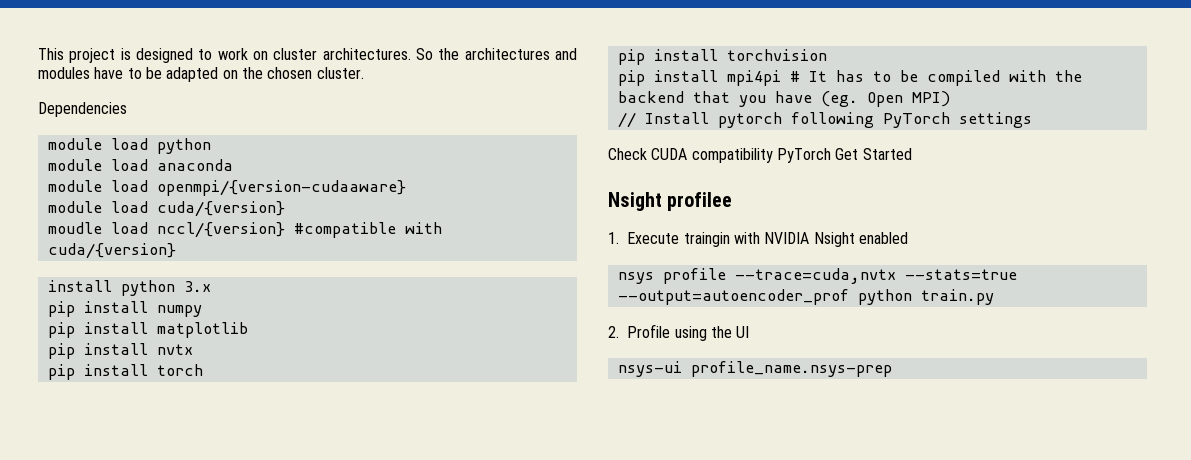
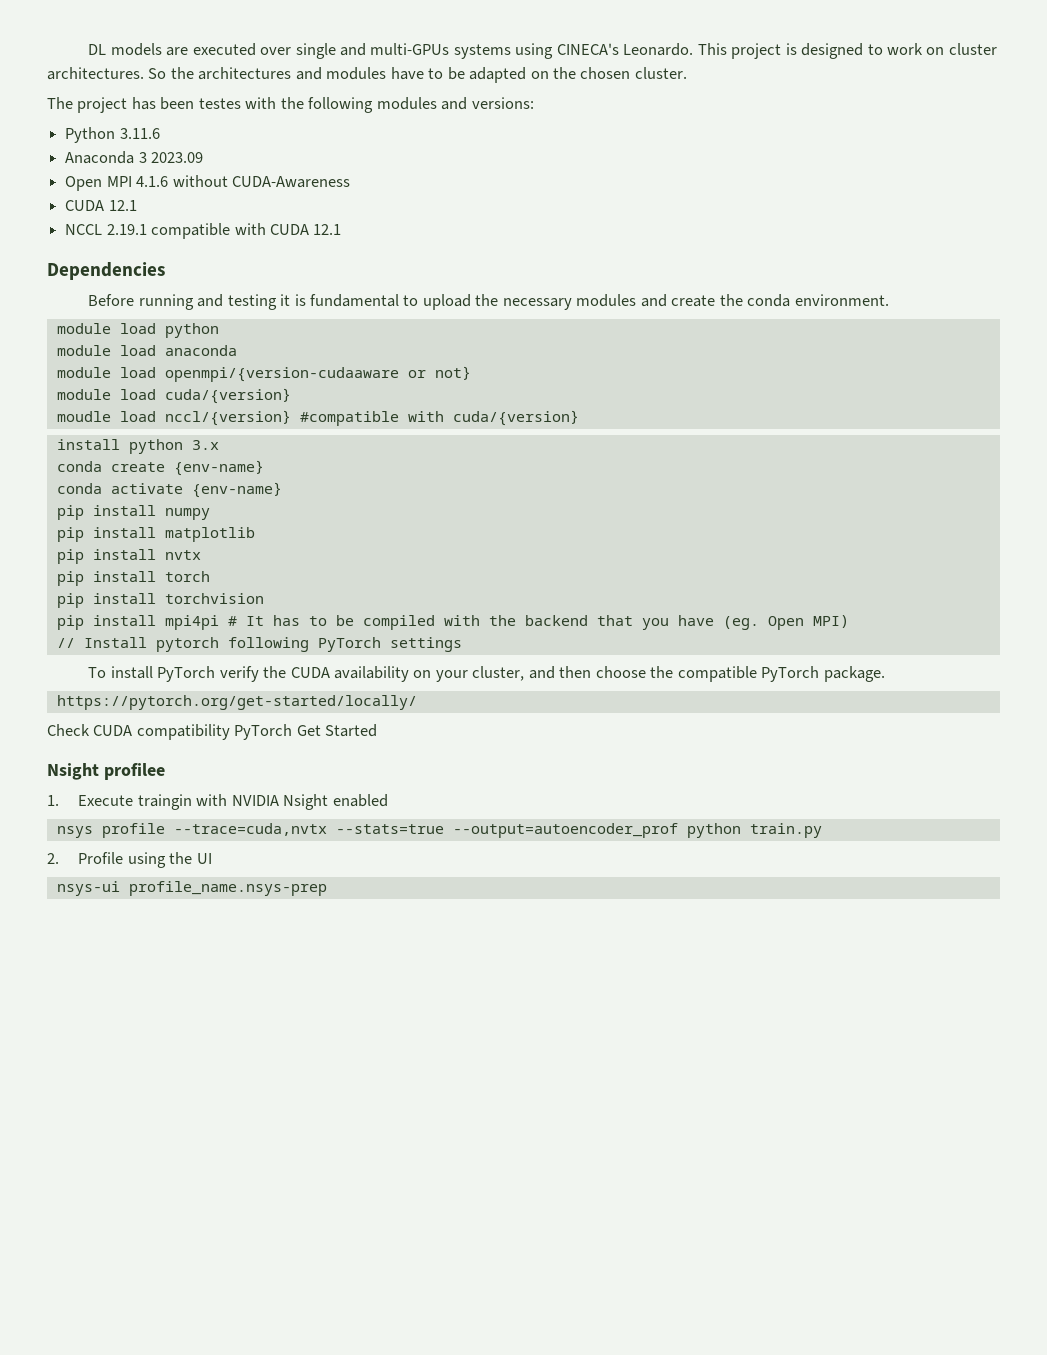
(38, 54) none -> [88,43,694,59] DL models are executed over single and multi-GPUs systems using CINECA's Leonardo.
[38,102,127,117] Dependencies -> [47,97,534,113] [65,127,160,143] [65,151,204,164] [65,175,350,191] [65,200,137,211] [65,223,342,239] [47,262,165,280] [88,294,889,310] The project has been testes with the following modules and versions: // Python 3.11.6 // Anaconda 3 2023.09 // Open MPI 4.1.6 without CUDA-Awareness // CUDA 12.1 // NCCL 2.19.1 compatible with CUDA 12.1 // Dependencies // Before running and testing it is fundamental to upload the necessary modules and create the conda environment.
[156,180,406,196] openmpi/{version-cudaaware} -> [164,366,471,382] openmpi/{version-cudaaware or not}
(211, 286) none -> [56,460,264,476] [56,482,282,498] // conda create {env-name} // conda activate {env-name}
(1032, 120) none -> [88,666,885,682] [56,695,417,710] // To install PyTorch verify the CUDA availability on your cluster, and then choose the compatible PyTorch package. // https://pytorch.org/get-started/locally/

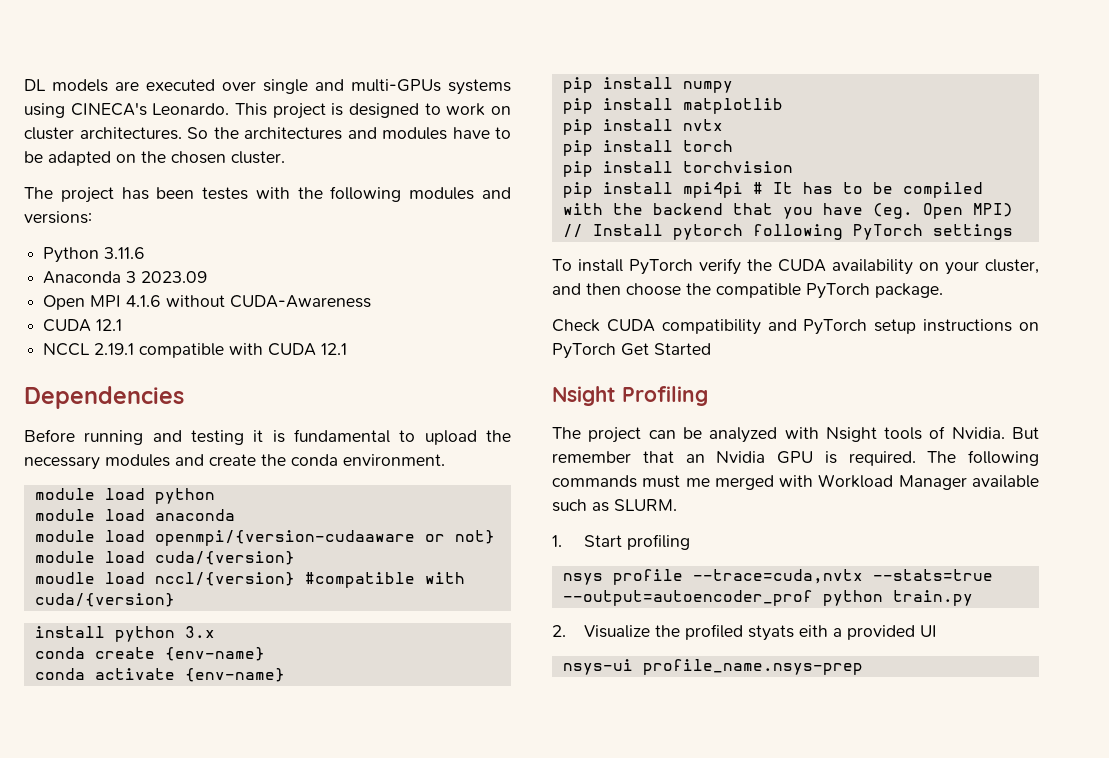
[56,695,417,710] // https://pytorch.org/get-started/locally/ -> (943, 290) none
(230, 732) none -> [767,319,1039,335] and PyTorch setup instructions on
[103,763,165,780] [47,794,388,810] profilee // 1. Execute traingin with NVIDIA Nsight enabled -> [622,386,708,406] [552,426,1039,443] [552,450,1039,466] [552,474,1039,490] [552,499,677,512] [552,534,691,550] Profiling // The project can be analyzed with Nsight tools of Nvidia. But remember that an Nvidia GPU is required. The following commands must me merged with Workload Manager available such as SLURM. // 1. Start profiling
[78,852,193,868] Profile using the -> [584,624,916,641] Visualize the profiled styats eith a provided

